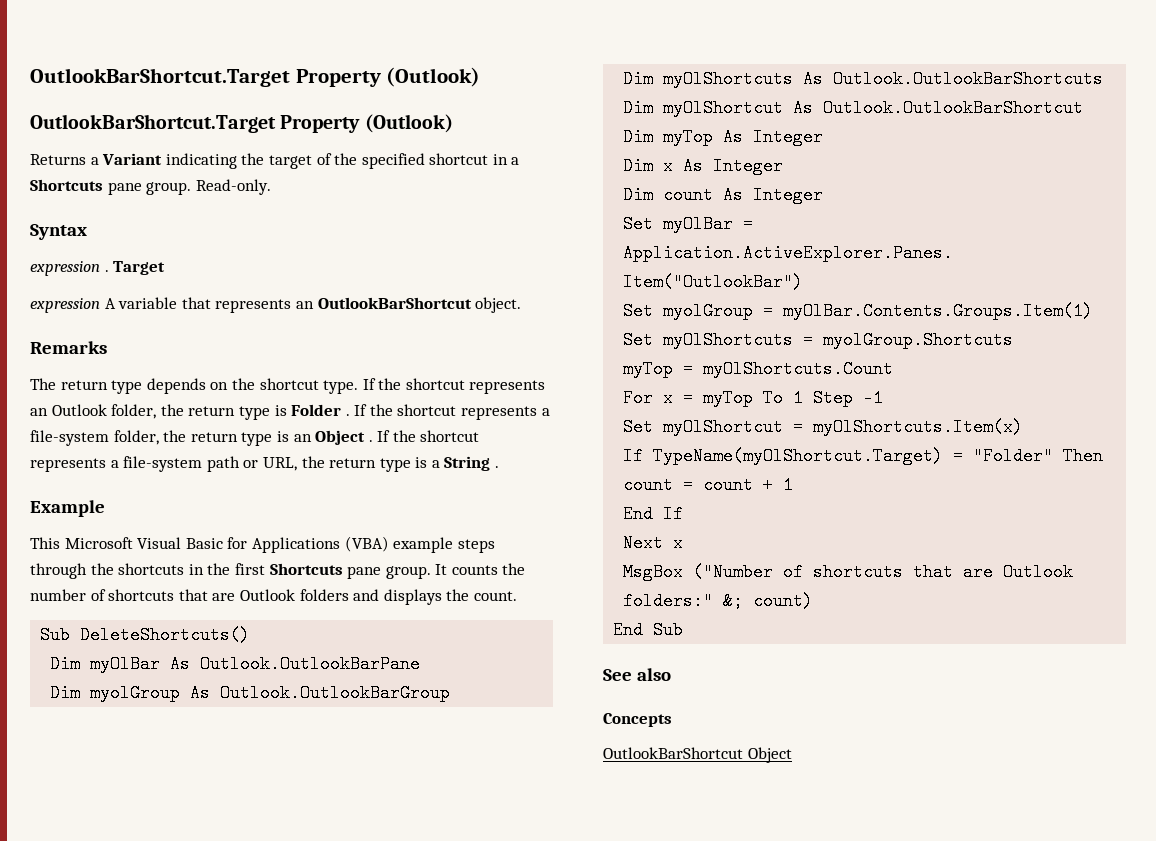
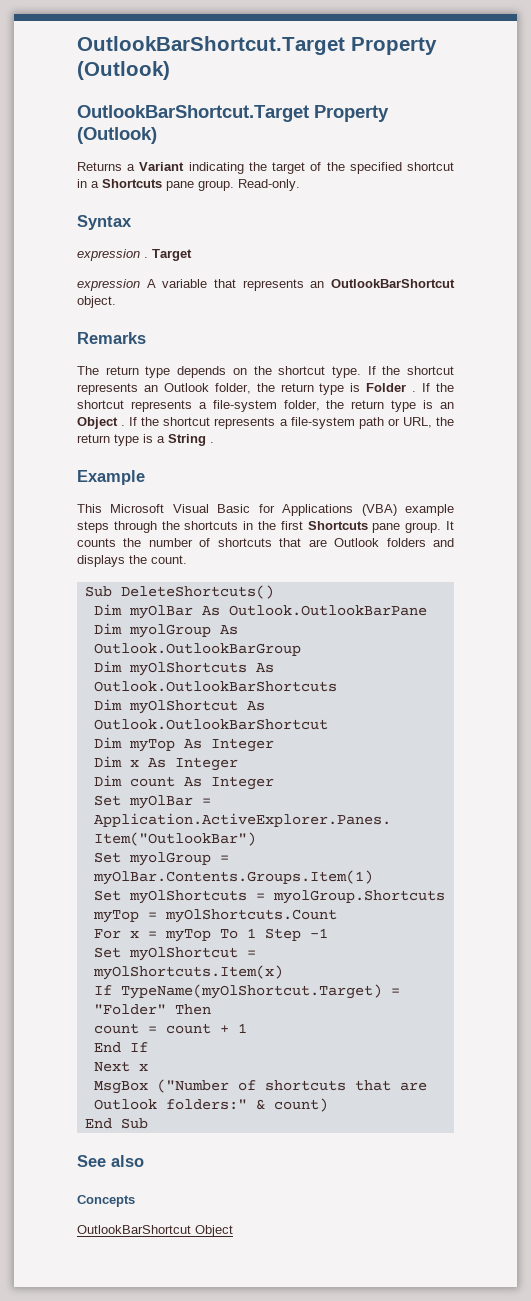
[723,592,744,610] &; -> [255,1099,265,1110] &

